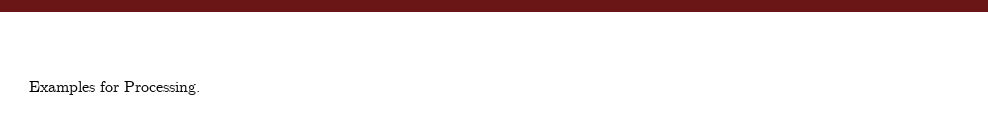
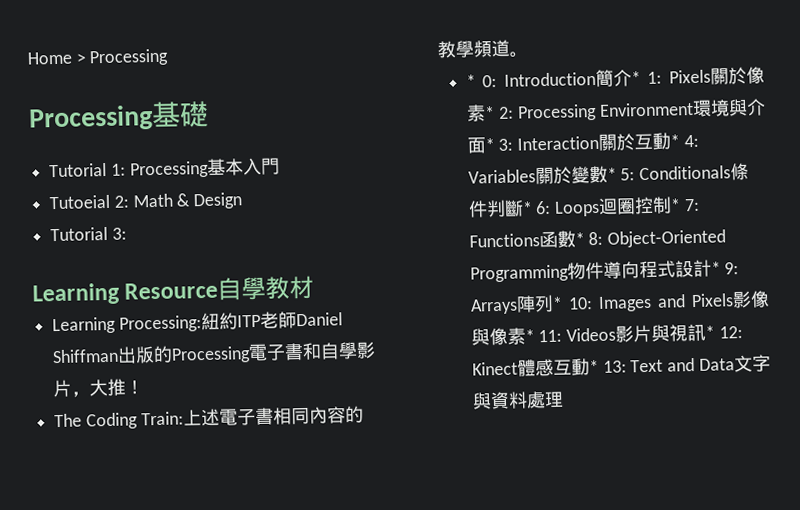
[29,81,200,95] Examples for Processing. -> [27,48,170,67] [28,100,209,132] [49,157,280,179] [49,192,244,210] [50,226,127,242] [32,275,315,306] [52,311,343,335] [52,341,377,364] [53,378,145,398] [54,405,364,430] [437,39,529,59] [465,66,765,88] [465,98,766,122] [466,132,699,154] [467,162,750,185] [467,196,700,218] [468,229,727,249] [469,259,740,283] [469,290,770,315] [470,323,743,346] [471,354,771,377] [471,391,564,410] Home > Processing // Processing基礎 // Tutorial 1: Processing基本入門 // Tutoeial 2: Math & Design // Tutorial 3: // Learning Resource自學教材 // Learning Processing:紐約ITP老師Daniel Shiffman出版的Processing電子書和自學影片，大推！ // The Coding Train:上述電子書相同內容的教學頻道。 // * 0: Introduction簡介* 1: Pixels關於像素* 2: Processing Environment環境與介面* 3: Interaction關於互動* 4: Variables關於變數* 5: Conditionals條件判斷* 6: Loops迴圈控制* 7: Functions函數* 8: Object-Oriented Programming物件導向程式設計* 9: Arrays陣列* 10: Images and Pixels影像與像素* 11: Videos影片與視訊* 12: Kinect體感互動* 13: Text and Data文字與資料處理

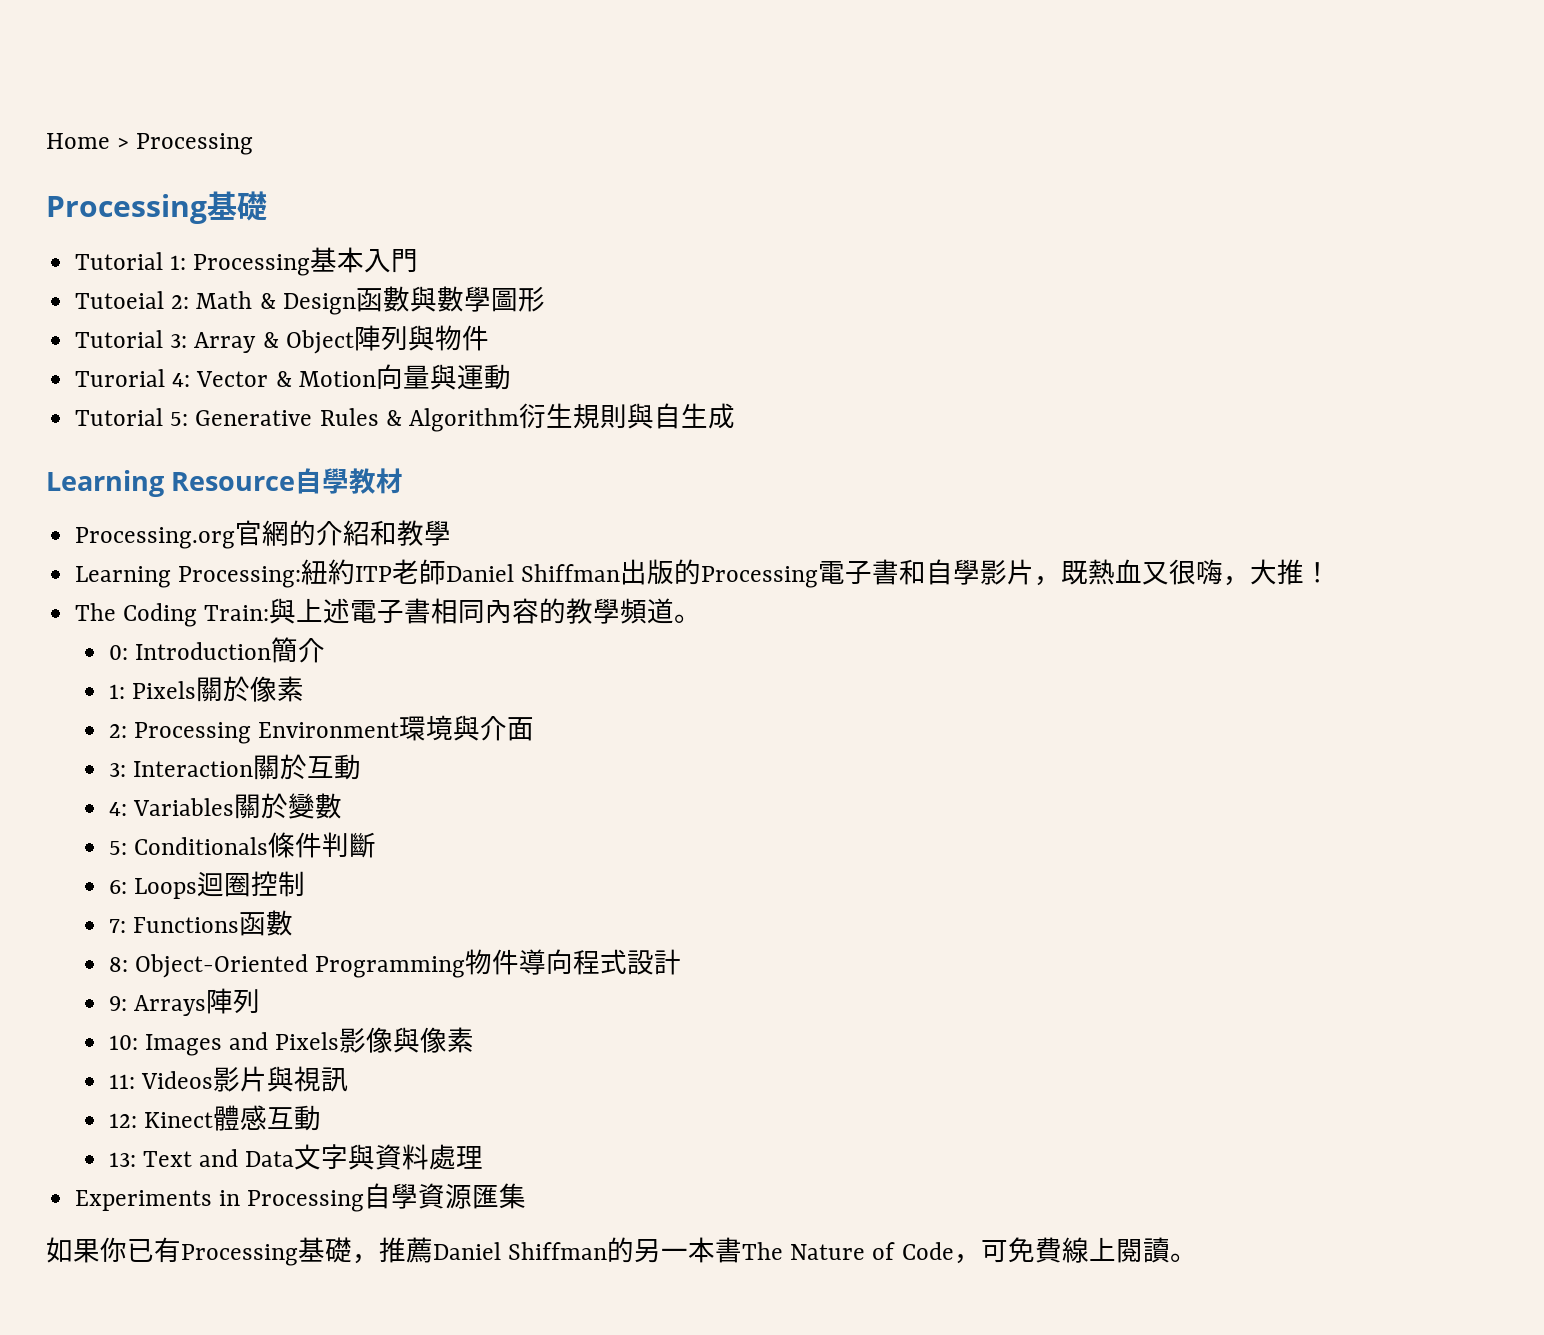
(244, 201) none -> [355,286,545,312] 函數與數學圖形
(127, 233) none -> [194,325,489,354] [75,364,511,390] [75,403,735,432] Array & Object陣列與物件 // Turorial 4: Vector & Motion向量與運動 // Tutorial 5: Generative Rules & Algorithm衍生規則與自生成
(315, 287) none -> [75,520,452,549] // Processing.org官網的介紹和教學
(91, 394) none -> [1061,559,1251,586] 既熱血又很嗨，
(184, 418) none -> [269,598,297,624] 與
[465,74,476,88] * -> (702, 618) none
[630,71,641,85] * -> (326, 650) //
[483,106,495,120] * -> (305, 689) //
[484,138,495,152] * -> (535, 729) //
[670,134,681,148] * -> (362, 767) //
[606,167,617,181] * -> (343, 806) //
[521,201,533,215] * -> (377, 845) //
[670,198,682,212] * -> (306, 884) //
[574,232,585,246] * -> (294, 923) //
[710,261,721,275] * -> (682, 962) //
[551,296,563,310] * -> (261, 1001) //
[524,329,535,343] * -> (475, 1040) //
[705,325,716,339] * -> (349, 1079) //
[588,359,599,374] * -> (322, 1118) //
(564, 400) none -> [75,1183,527,1212] [46,1237,1197,1266] // Experiments in Processing自學資源匯集 // 如果你已有Processing基礎，推薦Daniel Shiffman的另一本書The Nature of Code，可免費線上閱讀。

